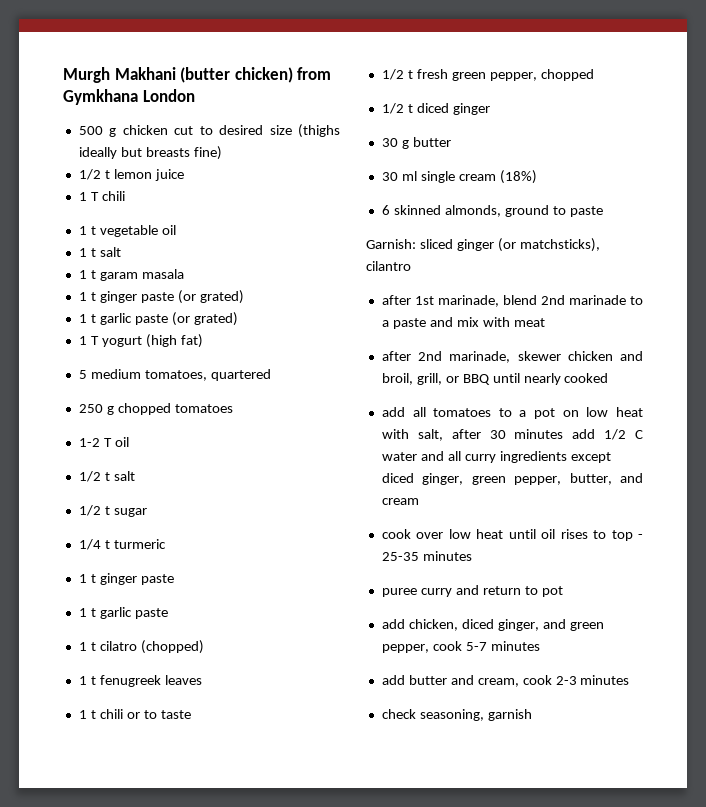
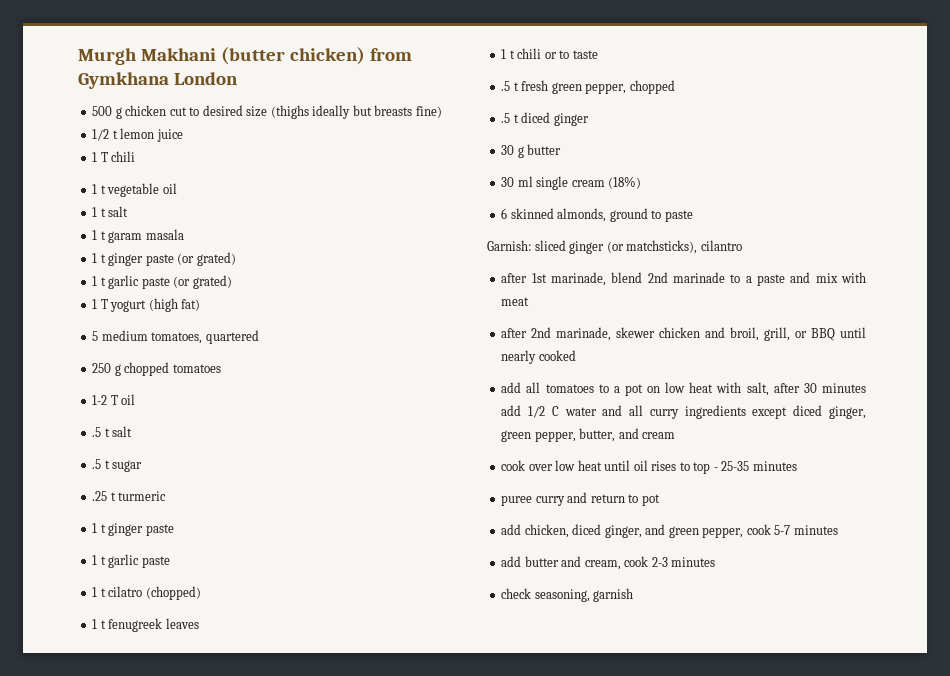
[78,471,135,482] [78,505,101,516] 1/2 t salt // 1/2 -> [92,426,133,437] [92,459,102,469] .5 t salt // .5
[78,539,101,550] 1/4 -> [92,491,108,501] .25
[381,69,404,80] 1/2 -> [501,81,511,91] .5
[381,103,404,114] 1/2 -> [501,113,511,123] .5

